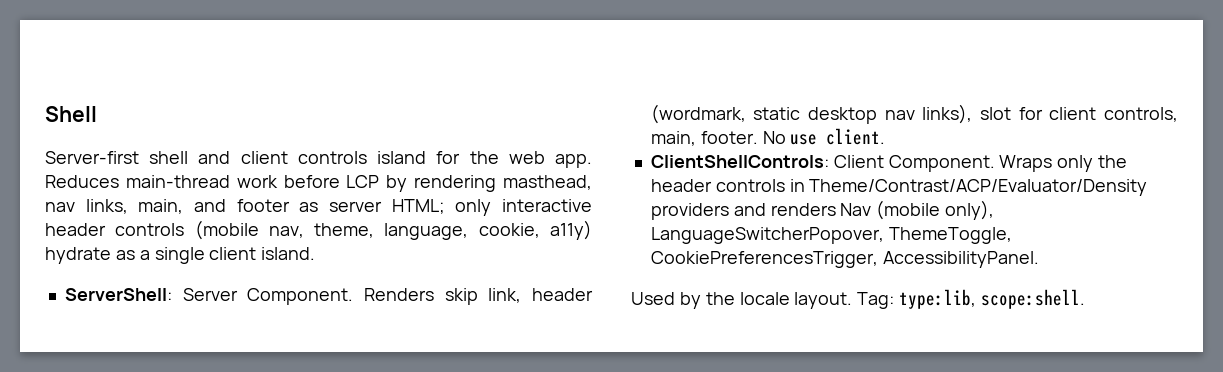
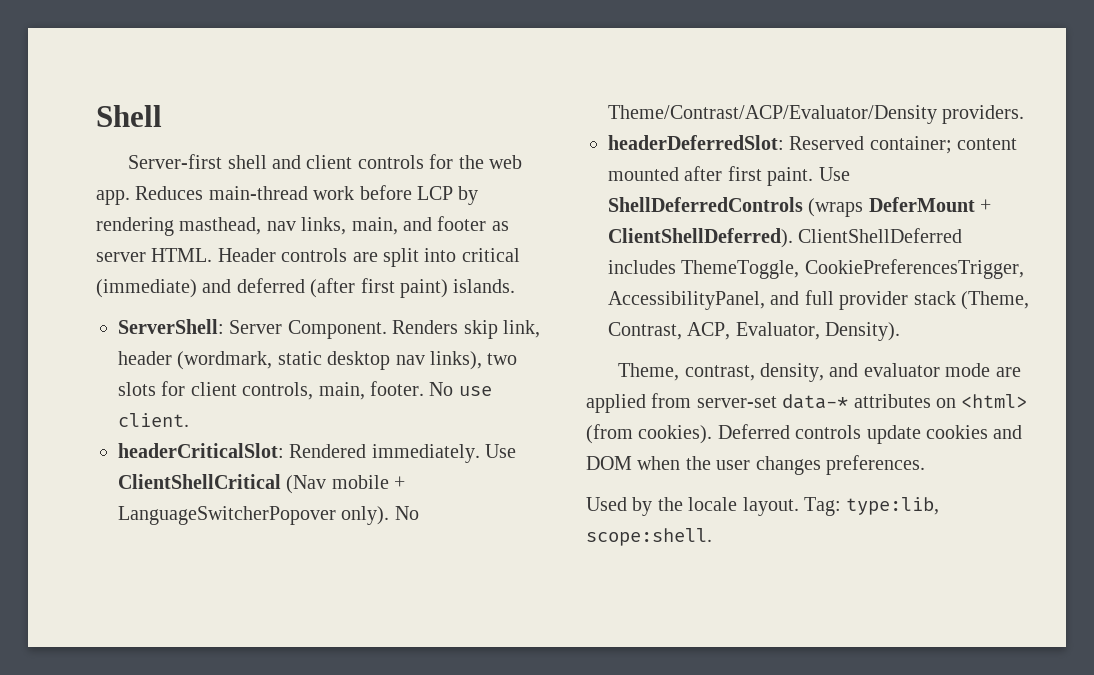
[377,151,427,164] island -> (424, 162) none
[391,199,592,216] [45,220,592,240] [45,247,316,264] HTML; only interactive header controls (mobile nav, theme, language, cookie, a11y) hydrate as a single client island. -> [151,248,520,267] [96,278,516,298] HTML. Header controls are split into critical (immediate) and deferred (after first paint) islands.
[980,107,1012,120] slot -> [487,353,518,365] [118,382,156,396] two slots
[650,155,1128,172] [650,179,1148,196] [650,200,995,220] [650,227,1012,244] [650,251,1039,268] ClientShellControls: Client Component. Wraps only the header controls in Theme/Contrast/ACP/Evaluator/Density providers and renders Nav (mobile only), LanguageSwitcherPopover, ThemeToggle, CookiePreferencesTrigger, AccessibilityPanel. -> [118,443,517,463] [118,474,406,494] [118,506,419,525] [608,105,1025,124] [608,135,1018,154] [608,166,850,186] [608,197,992,217] [608,228,963,248] [608,259,1024,279] [608,290,1029,310] [608,322,901,341] [618,363,1021,382] [586,393,1028,413] [586,424,1023,444] [586,455,925,475] headerCriticalSlot: Rendered immediately. Use ClientShellCritical (Nav mobile + LanguageSwitcherPopover only). No Theme/Contrast/ACP/Evaluator/Density providers. // headerDeferredSlot: Reserved container; content mounted after first paint. Use ShellDeferredControls (wraps DeferMount + ClientShellDeferred). ClientShellDeferred includes ThemeToggle, CookiePreferencesTrigger, AccessibilityPanel, and full provider stack (Theme, Contrast, ACP, Evaluator, Density). // Theme, contrast, density, and evaluator mode are applied from server-set data-* attributes on <html> (from cookies). Deferred controls update cookies and DOM when the user changes preferences.

